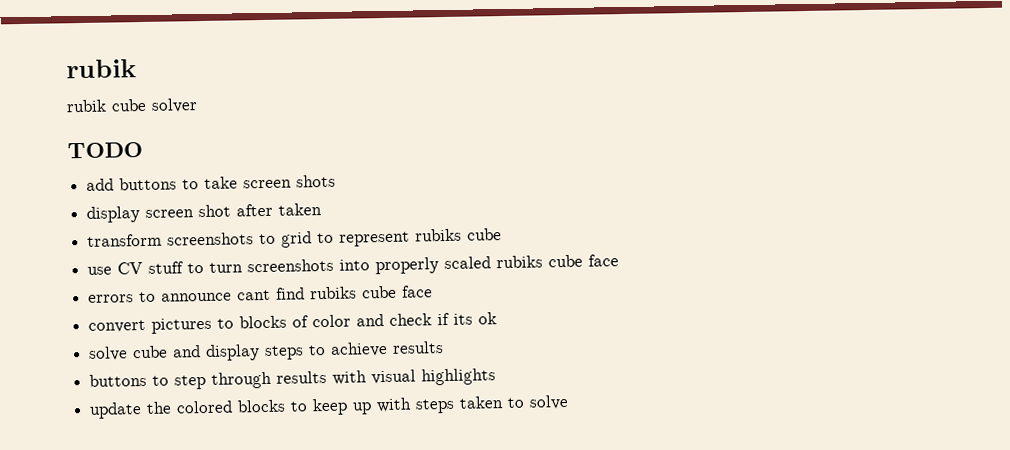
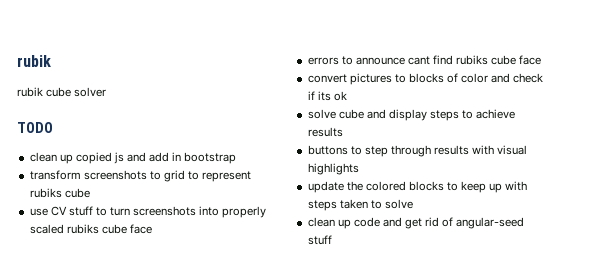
[86,174,337,191] [86,203,323,223] add buttons to take screen shots // display screen shot after taken -> [29,152,237,164] clean up copied js and add in bootstrap
(570, 402) none -> [307,217,525,229] [307,235,332,245] // clean up code and get rid of angular-seed stuff

